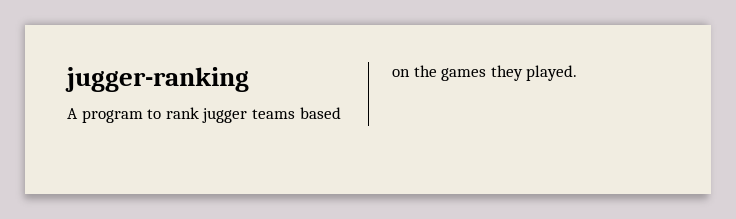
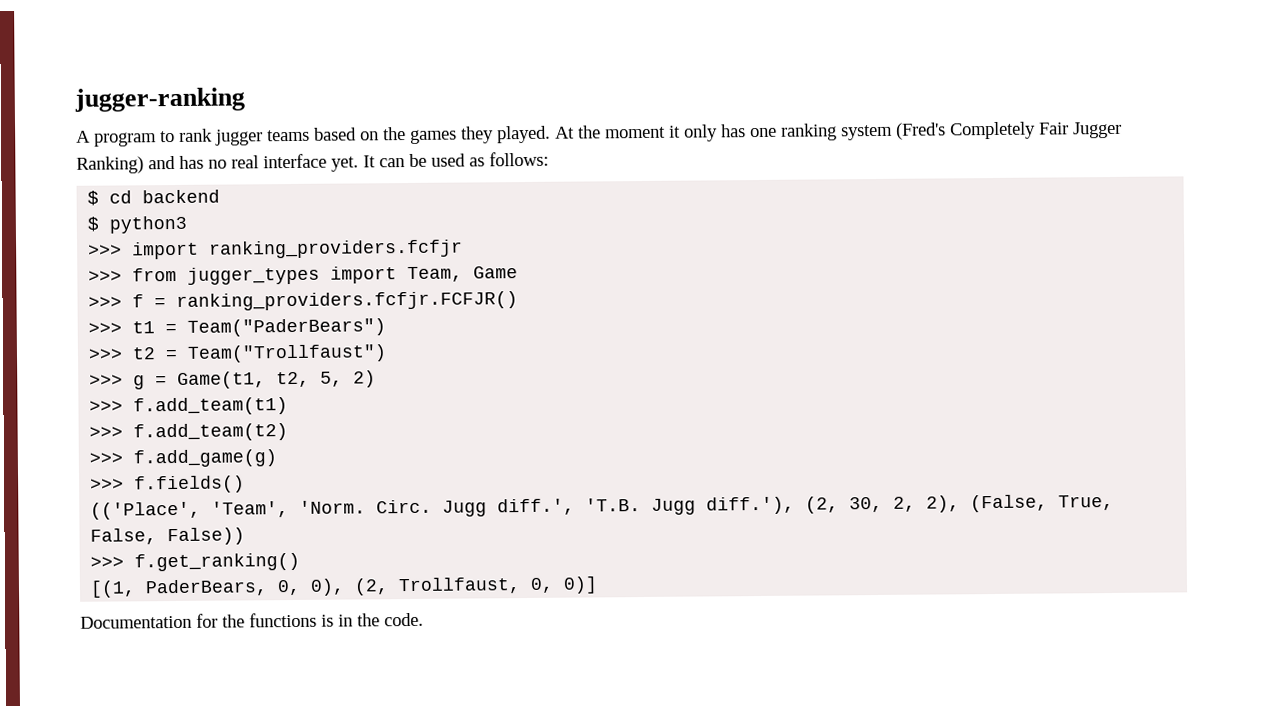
(578, 73) none -> [555,121,1122,142] [76,151,549,174] [87,189,221,206] [87,215,188,234] [88,239,464,260] [88,266,519,285] [88,291,519,311] [88,318,387,337] [88,344,388,363] [89,370,377,390] [89,397,289,416] [89,423,289,442] [89,449,278,468] [90,475,246,494] [90,494,1115,520] [90,527,246,546] [90,552,301,572] [90,576,599,598] [80,612,424,629] At the moment it only has one ranking system (Fred's Completely Fair Jugger Ranking) and has no real interface yet. It can be used as follows: // $ cd backend // $ python3 // >>> import ranking_providers.fcfjr // >>> from jugger_types import Team, Game // >>> f = ranking_providers.fcfjr.FCFJR() // >>> t1 = Team("PaderBears") // >>> t2 = Team("Trollfaust") // >>> g = Game(t1, t2, 5, 2) // >>> f.add_team(t1) // >>> f.add_team(t2) // >>> f.add_game(g) // >>> f.fields() // (('Place', 'Team', 'Norm. Circ. Jugg diff.', 'T.B. Jugg diff.'), (2, 30, 2, 2), (False, True, False, False)) // >>> f.get_ranking() // [(1, PaderBears, 0, 0), (2, Trollfaust, 0, 0)] // Documentation for the functions is in the code.

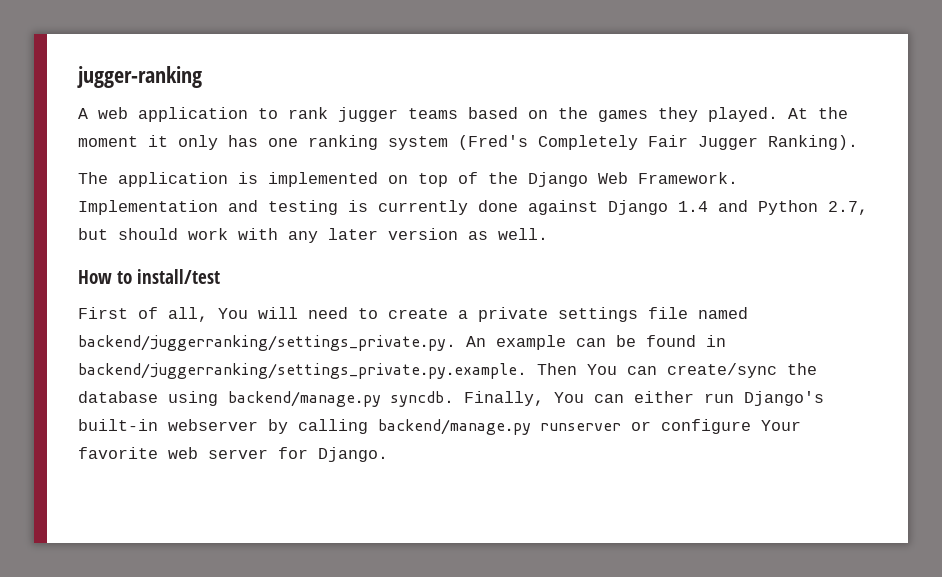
[94,132,157,147] program -> [98,107,248,122] web application
[76,151,549,174] [87,189,221,206] [87,215,188,234] [88,239,464,260] [88,266,519,285] [88,291,519,311] [88,318,387,337] [88,344,388,363] [89,370,377,390] [89,397,289,416] [89,423,289,442] [89,449,278,468] [90,475,246,494] [90,494,1115,520] [90,527,246,546] [90,552,301,572] [90,576,599,598] [80,612,424,629] Ranking) and has no real interface yet. It can be used as follows: // $ cd backend // $ python3 // >>> import ranking_providers.fcfjr // >>> from jugger_types import Team, Game // >>> f = ranking_providers.fcfjr.FCFJR() // >>> t1 = Team("PaderBears") // >>> t2 = Team("Trollfaust") // >>> g = Game(t1, t2, 5, 2) // >>> f.add_team(t1) // >>> f.add_team(t2) // >>> f.add_game(g) // >>> f.fields() // (('Place', 'Team', 'Norm. Circ. Jugg diff.', 'T.B. Jugg diff.'), (2, 30, 2, 2), (False, True, False, False)) // >>> f.get_ranking() // [(1, PaderBears, 0, 0), (2, Trollfaust, 0, 0)] // Documentation for the functions is in the code. -> [768,135,858,150] [78,172,738,187] [78,200,868,215] [78,228,548,243] [78,269,221,284] [78,307,748,322] [78,335,726,351] [78,363,817,379] [78,391,824,407] [78,419,801,435] [78,447,388,462] Ranking). // The application is implemented on top of the Django Web Framework. Implementation and testing is currently done against Django 1.4 and Python 2.7, but should work with any later version as well. // How to install/test // First of all, You will need to create a private settings file named backend/juggerranking/settings_private.py. An example can be found in backend/juggerranking/settings_private.py.example. Then You can create/sync the database using backend/manage.py syncdb. Finally, You can either run Django's built-in webserver by calling backend/manage.py runserver or configure Your favorite web server for Django.

